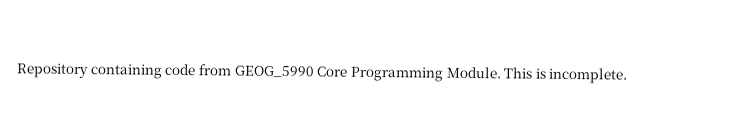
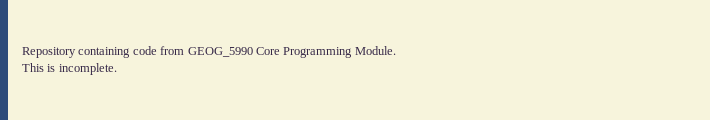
(501, 72) none -> (396, 50) //

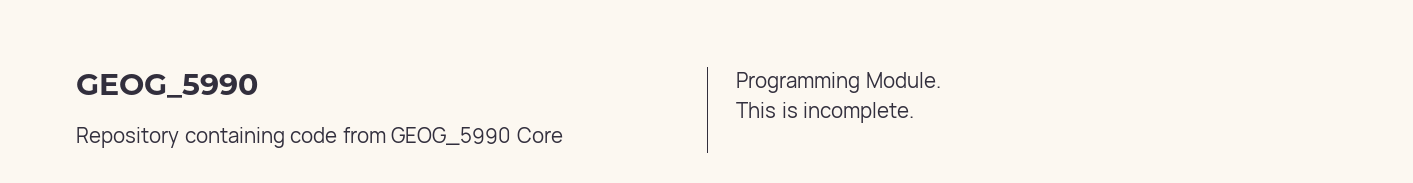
(22, 52) none -> [76,74,258,98] GEOG_5990 //

